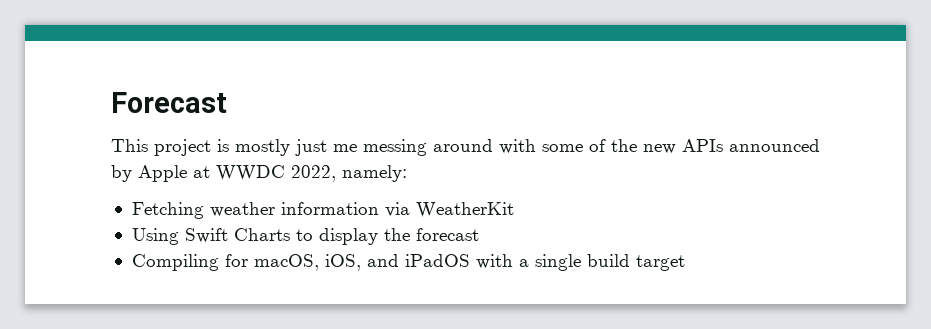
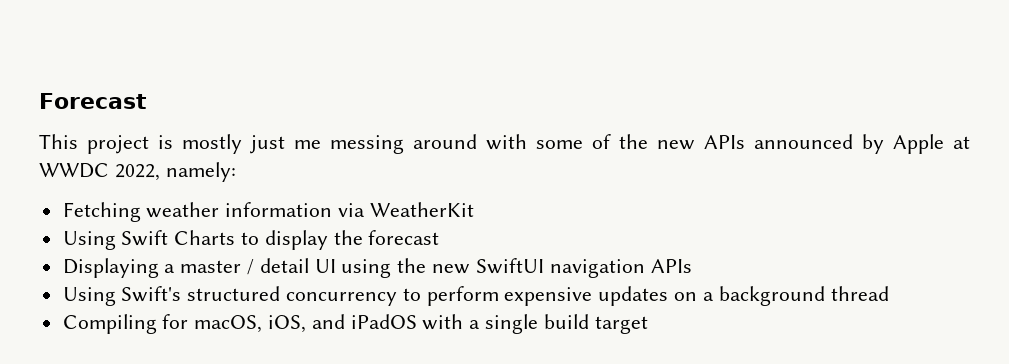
(479, 234) none -> [62,258,692,278] [62,286,889,306] // Displaying a master / detail UI using the new SwiftUI navigation APIs // Using Swift's structured concurrency to perform expensive updates on a background thread

